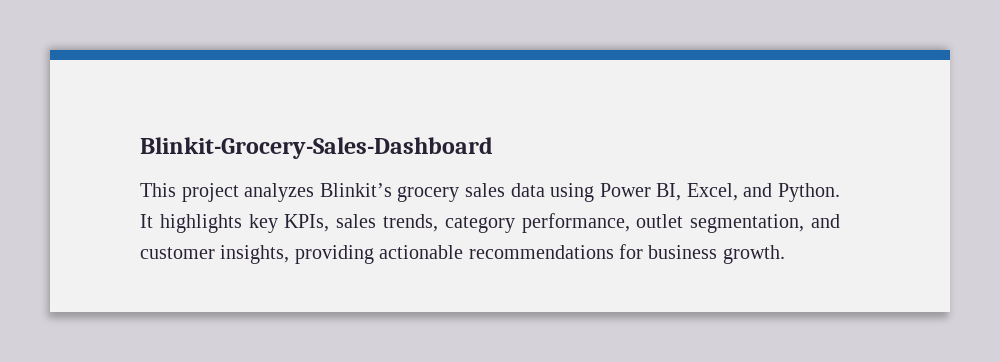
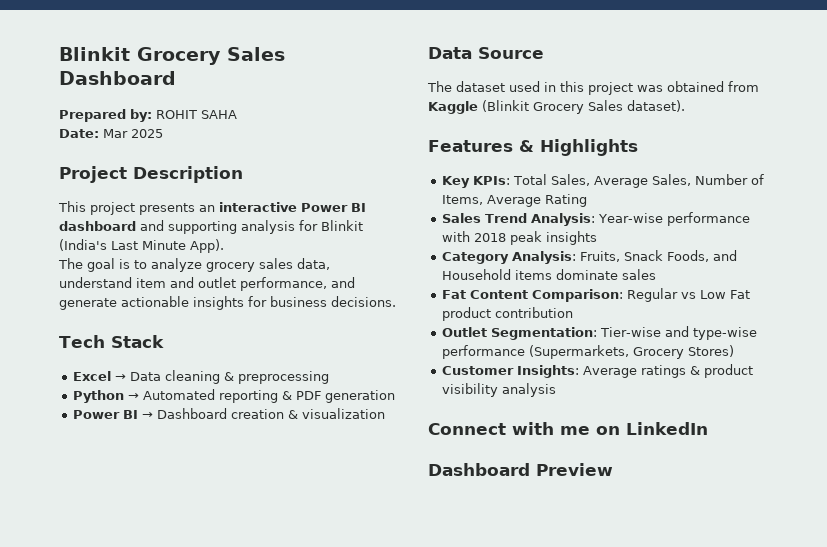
[140,137,493,159] [140,183,841,202] [140,213,840,233] [140,244,785,264] Blinkit-Grocery-Sales-Dashboard // This project analyzes Blinkit’s grocery sales data using Power BI, Excel, and Python. It highlights key KPIs, sales trends, category performance, outlet segmentation, and customer insights, providing actionable recommendations for business growth. -> [59,47,285,65] [59,71,176,85] [59,109,237,122] [59,129,163,138] [59,166,243,183] [58,201,366,215] [59,220,363,234] [59,239,224,253] [58,258,330,272] [59,277,355,291] [59,296,396,310] [59,335,164,348] [73,370,330,384] [73,389,396,403] [73,408,386,419] [428,47,544,59] [427,81,759,95] [428,100,685,114] [428,139,638,156] [442,174,765,188] [442,194,588,207] [442,212,751,226] [442,231,598,245] [442,250,738,264] [442,269,657,280] [442,288,751,302] [442,307,574,321] [442,326,758,340] [442,345,735,359] [442,364,754,378] [442,383,557,397] [428,422,708,435] [428,463,613,476] Blinkit Grocery Sales Dashboard // Prepared by: ROHIT SAHA // Date: Mar 2025 // Project Description // This project presents an interactive Power BI dashboard and supporting analysis for Blinkit (India's Last Minute App). // The goal is to analyze grocery sales data, understand item and outlet performance, and generate actionable insights for business decisions. // Tech Stack // Excel → Data cleaning & preprocessing // Python → Automated reporting & PDF generation // Power BI → Dashboard creation & visualization // Data Source // The dataset used in this project was obtained from Kaggle (Blinkit Grocery Sales dataset). // Features & Highlights // Key KPIs: Total Sales, Average Sales, Number of Items, Average Rating // Sales Trend Analysis: Year-wise performance with 2018 peak insights // Category Analysis: Fruits, Snack Foods, and Household items dominate sales // Fat Content Comparison: Regular vs Low Fat product contribution // Outlet Segmentation: Tier-wise and type-wise performance (Supermarkets, Grocery Stores) // Customer Insights: Average ratings & product visibility analysis // Connect with me on LinkedIn // Dashboard Preview

